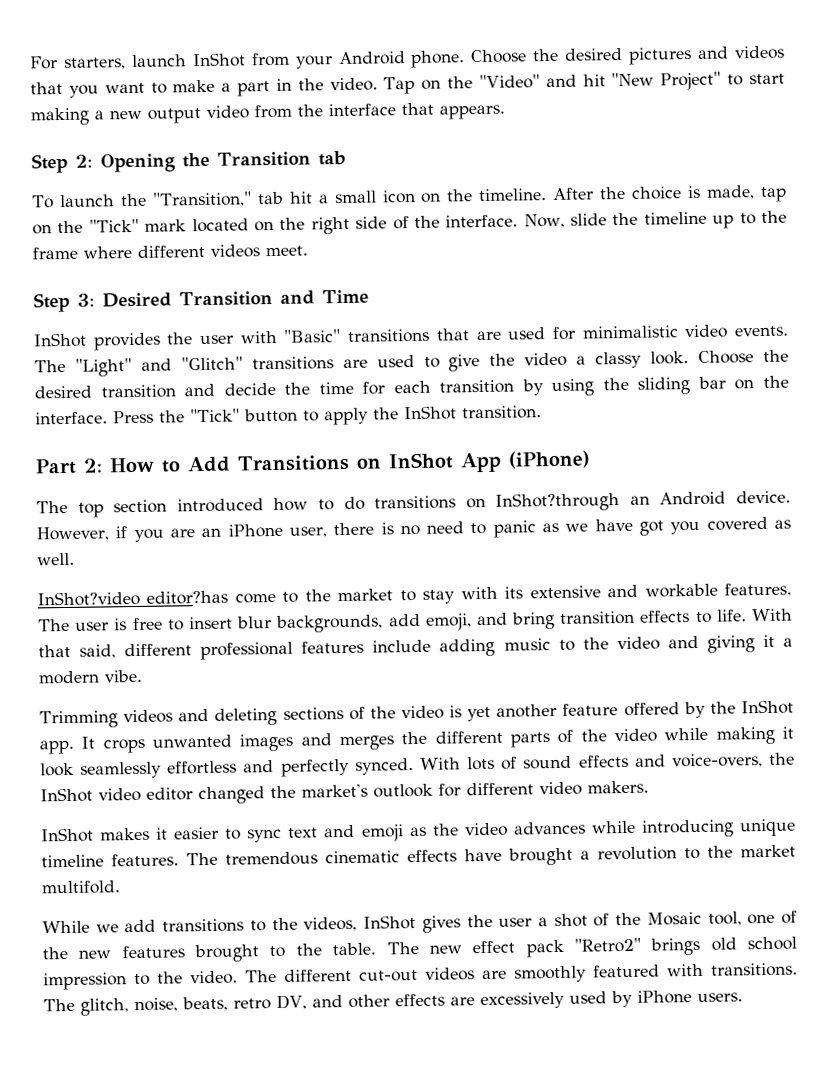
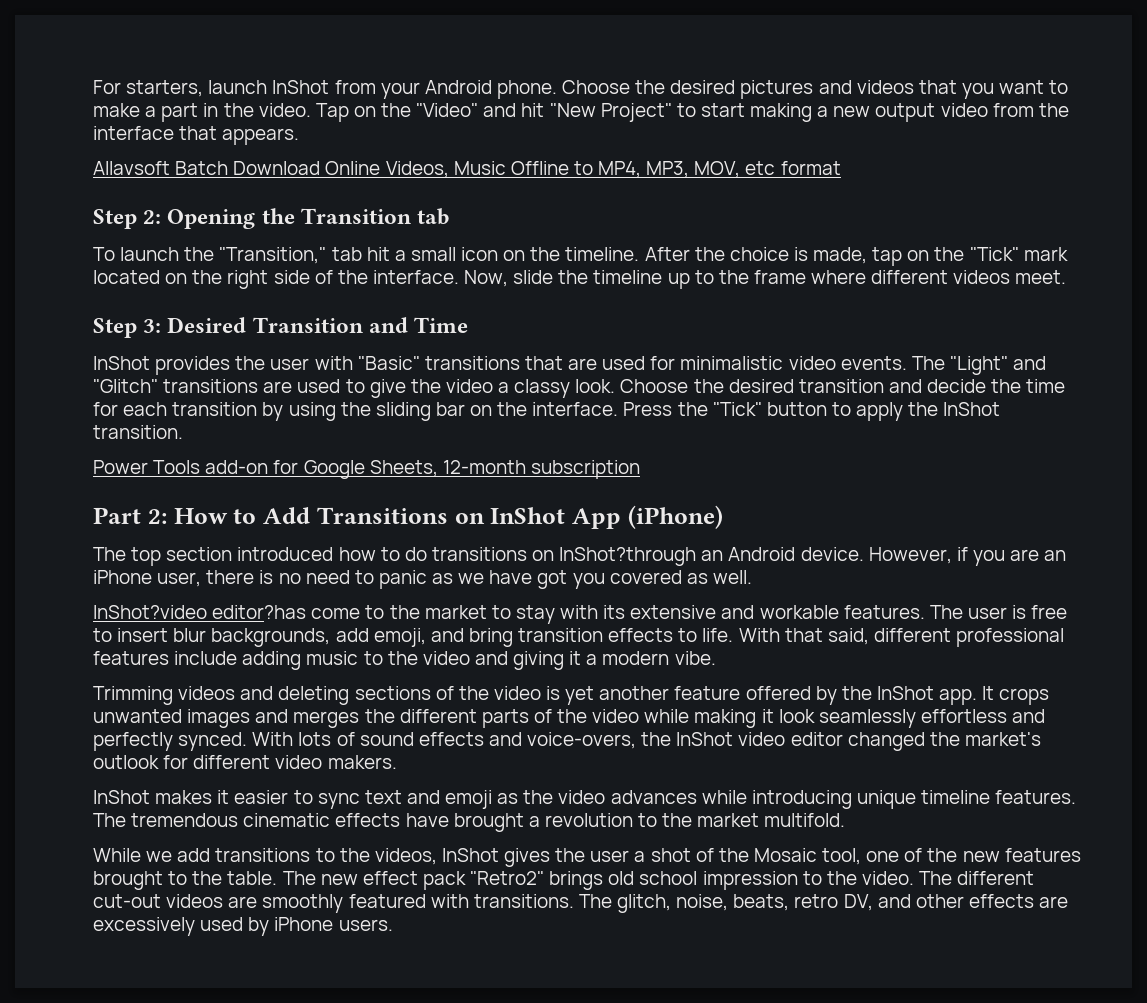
(505, 112) none -> [93,161,841,178] // Allavsoft Batch Download Online Videos, Music Offline to MP4, MP3, MOV, etc format
(542, 412) none -> [93,460,640,479] // Power Tools add-on for Google Sheets, 12-month subscription

